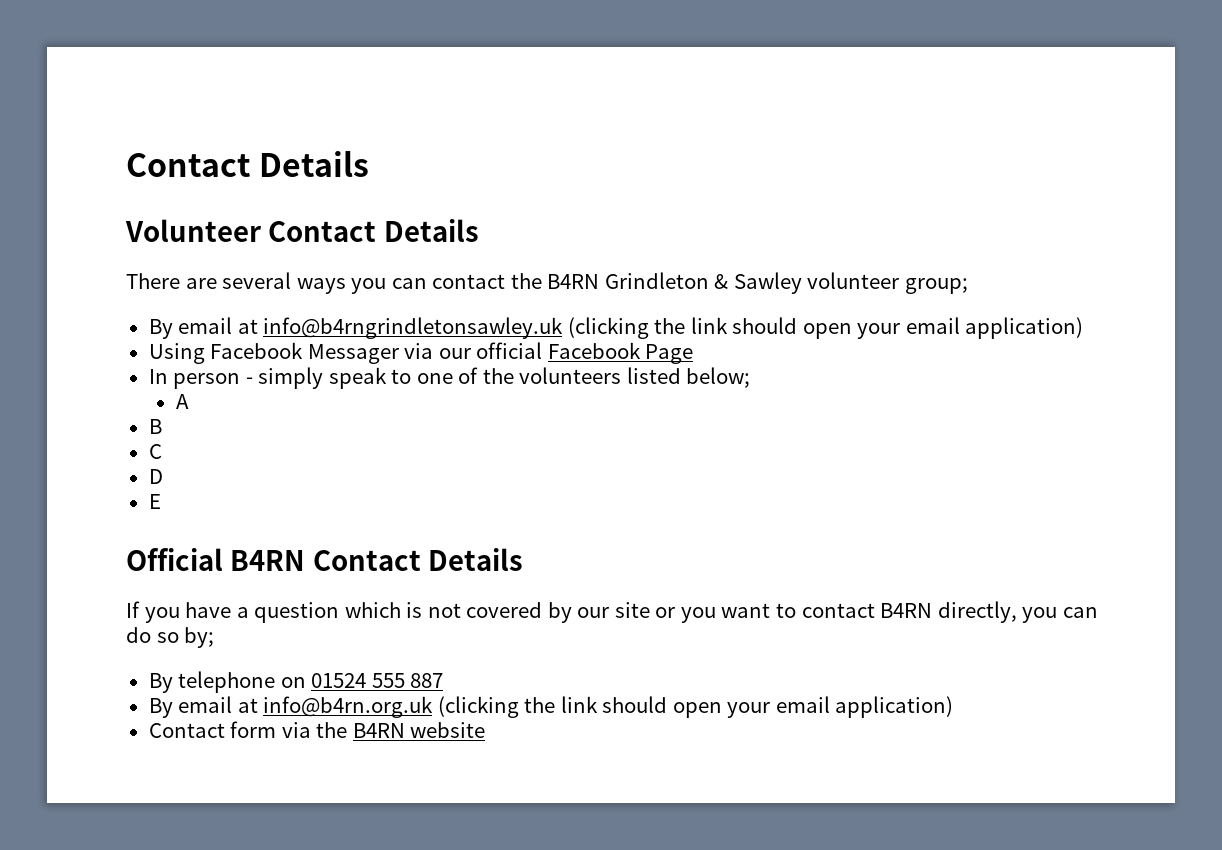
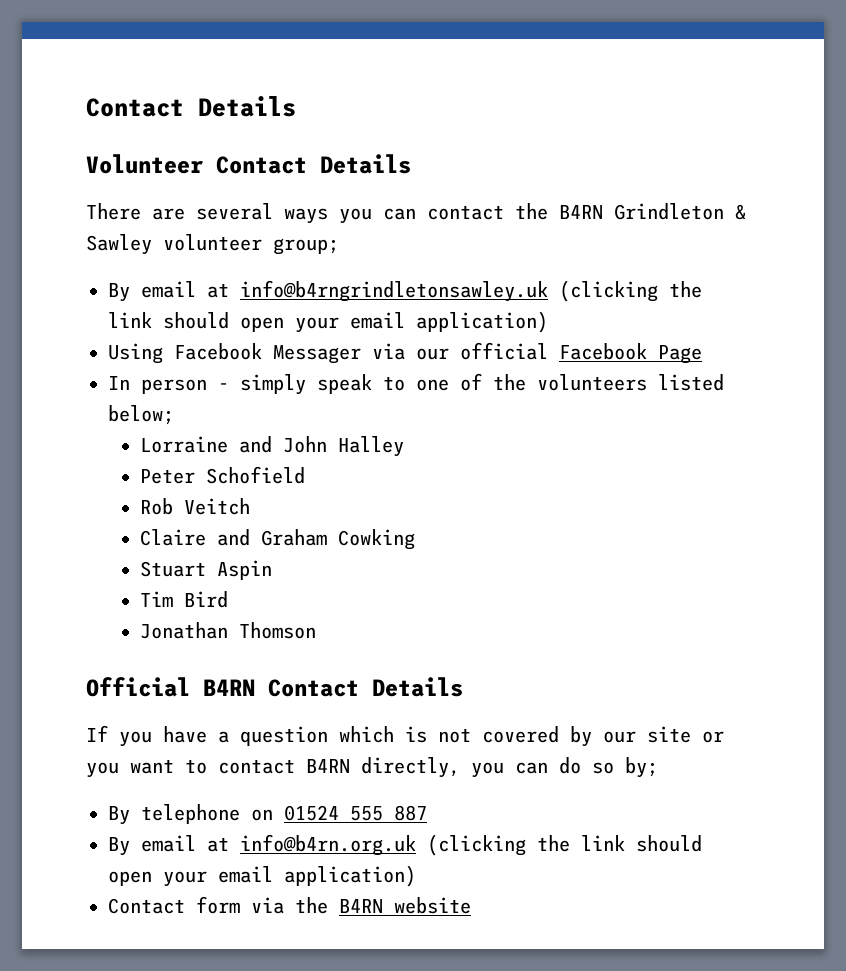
[175,394,189,409] [148,419,162,434] [148,444,162,459] [148,469,163,484] [148,494,161,509] A // B // C // D // E -> [140,436,405,457] [140,466,306,484] [140,498,251,515] [140,529,416,550] [140,560,273,580] [140,591,229,608] [140,622,317,639] Lorraine and John Halley // Peter Schofield // Rob Veitch // Claire and Graham Cowking // Stuart Aspin // Tim Bird // Jonathan Thomson

